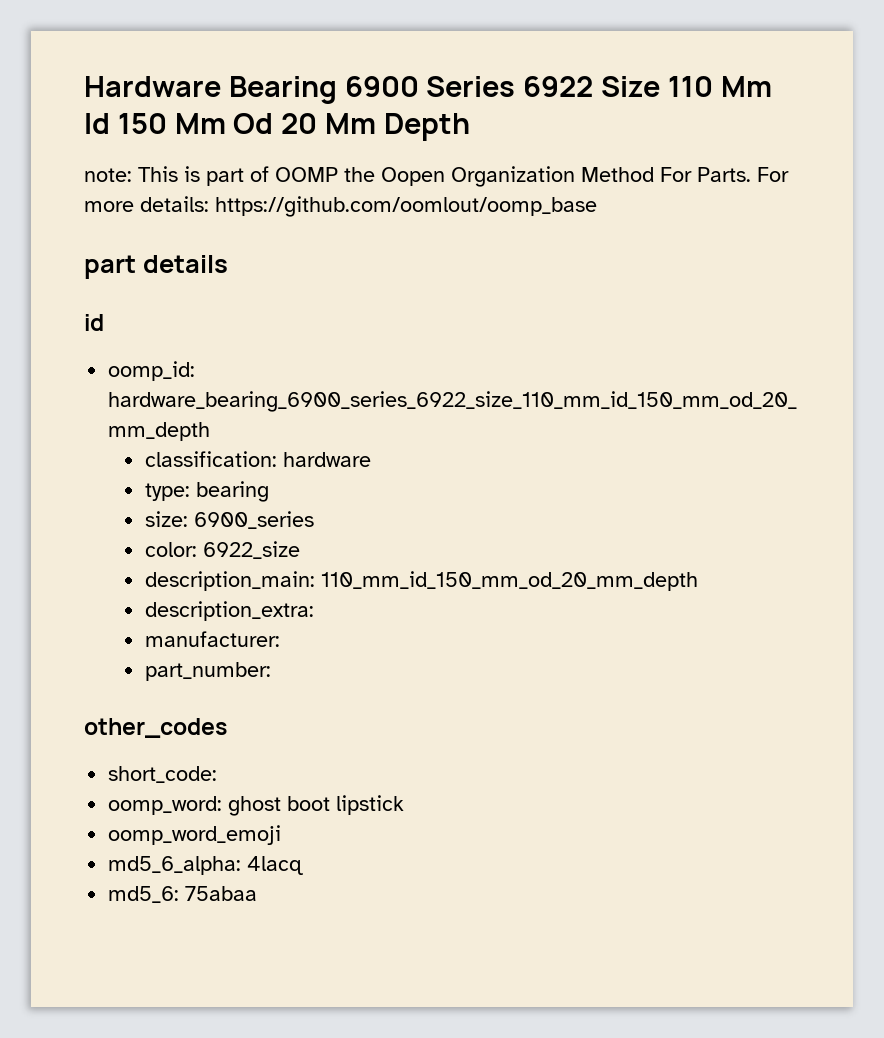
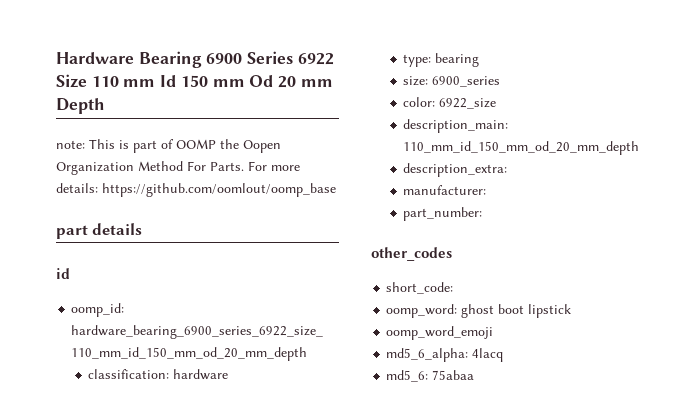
[720,76,772,97] Mm -> [123,79,156,87] mm
[174,113,226,134] Mm -> [212,79,245,87] mm
[325,113,377,134] Mm -> [300,79,333,87] mm

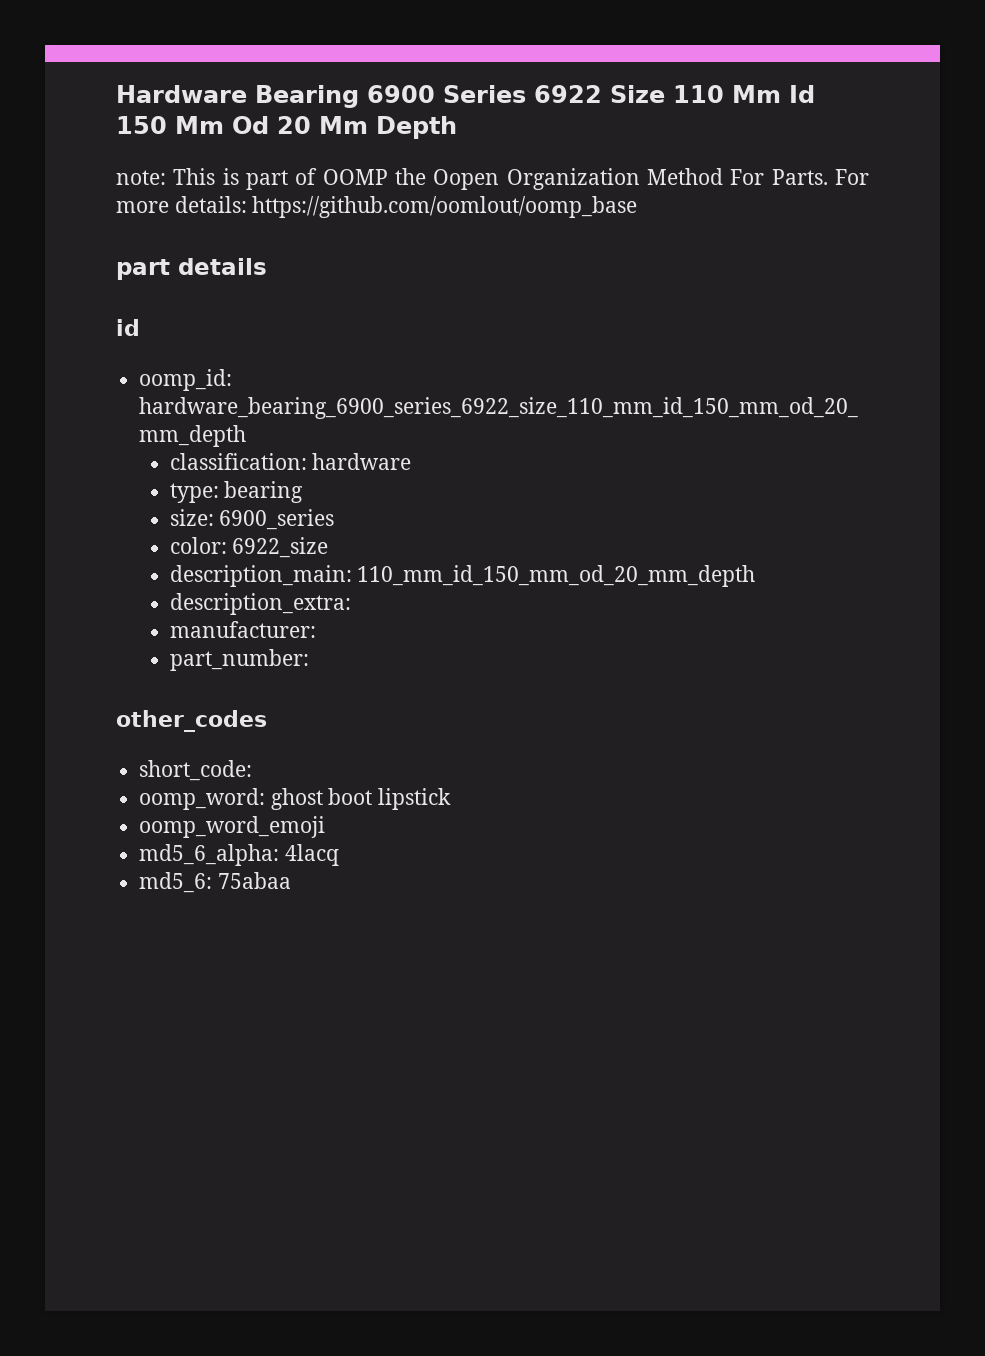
[123,79,156,87] mm -> [732,85,781,103] Mm
[212,79,245,87] mm -> [175,116,224,134] Mm
[300,79,333,87] mm -> [319,116,368,134] Mm

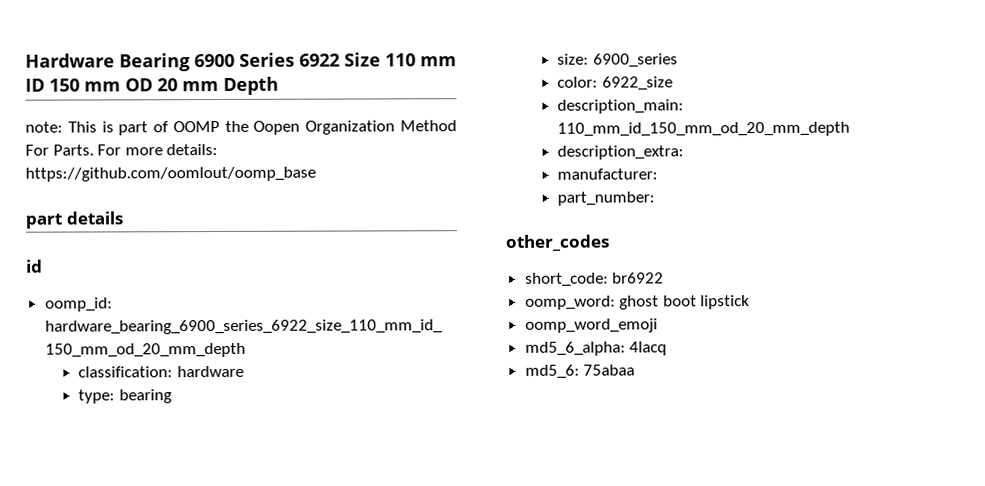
[732,85,815,103] [116,116,368,134] Mm Id 150 Mm Od 20 Mm -> [420,56,457,67] [25,78,219,92] mm ID 150 mm OD 20 mm
(253, 770) none -> [612,272,665,284] br6922

